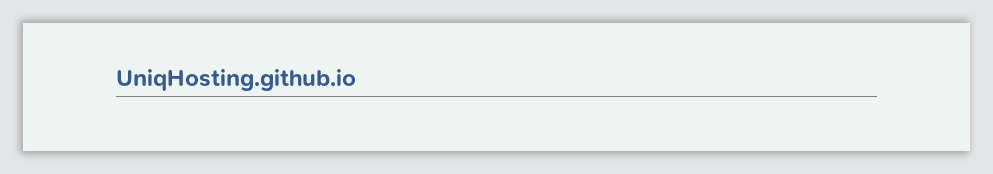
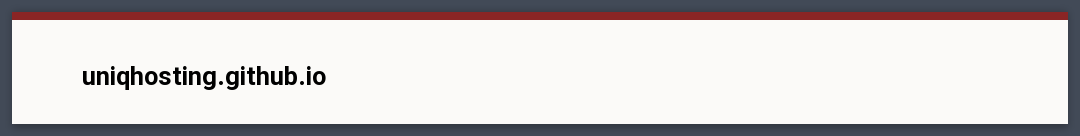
[116,69,356,91] UniqHosting.github.io -> [82,66,326,90] uniqhosting.github.io

